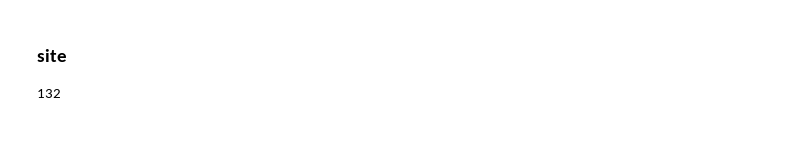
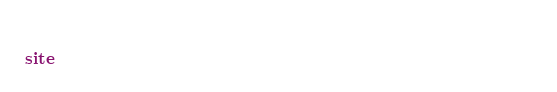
[37,89,61,98] // 132 -> (55, 58) none

